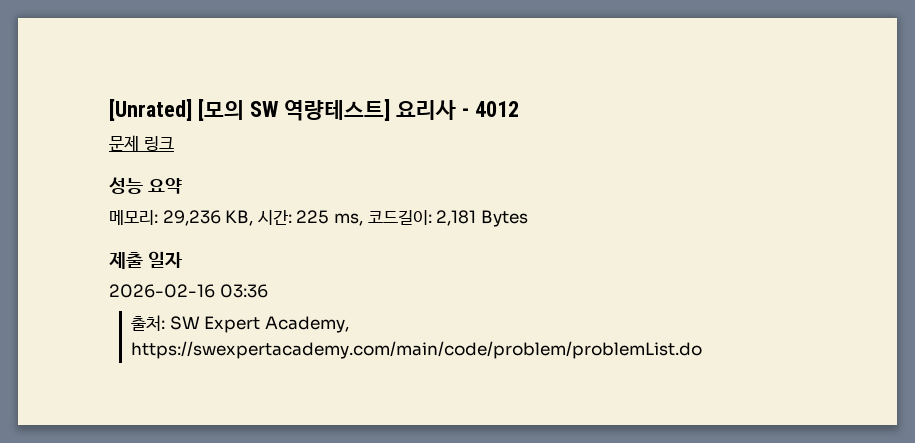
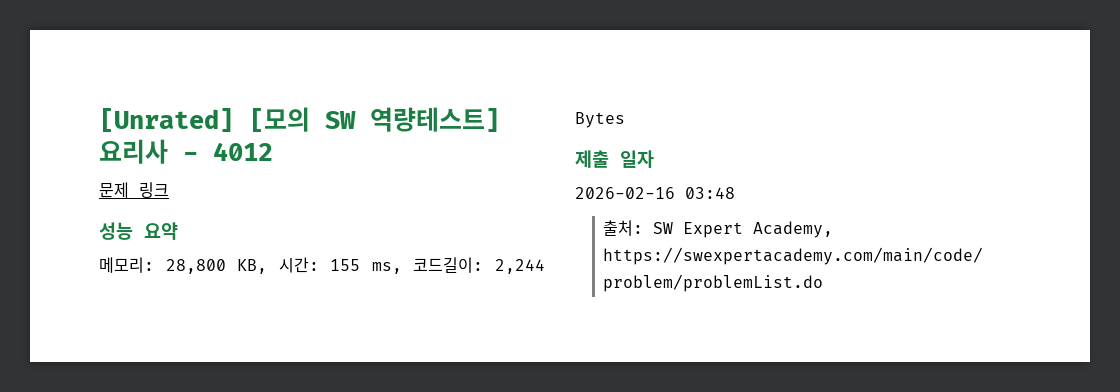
[162,210,221,226] 29,236 -> [165,259,226,274] 28,800
[296,210,330,224] 225 -> [330,259,361,271] 155
[436,210,477,226] 2,181 -> [495,259,545,274] 2,244
[219,284,268,298] 03:36 -> [685,187,735,199] 03:48

